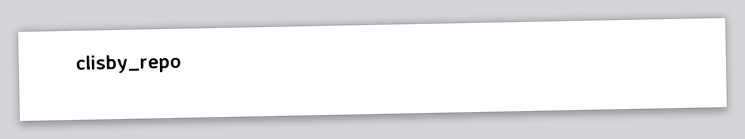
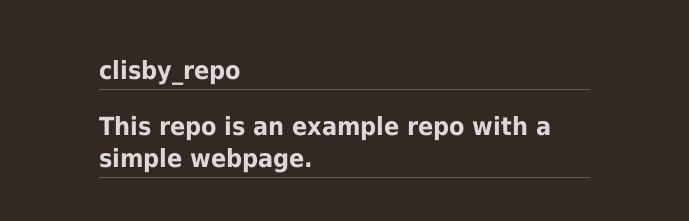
(182, 63) none -> [99,116,551,141] [99,148,313,173] // This repo is an example repo with a simple webpage.

